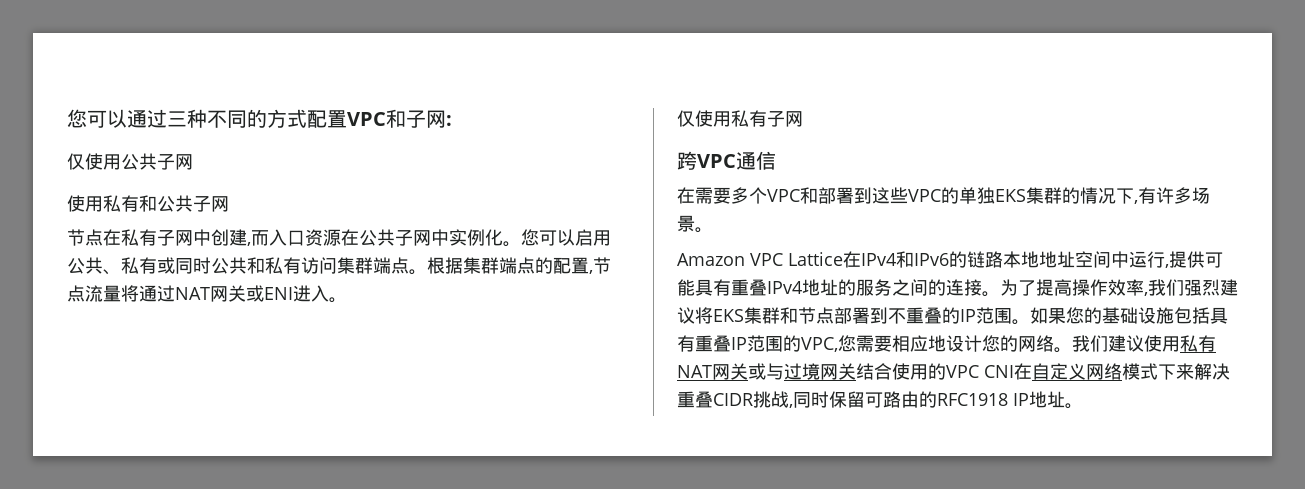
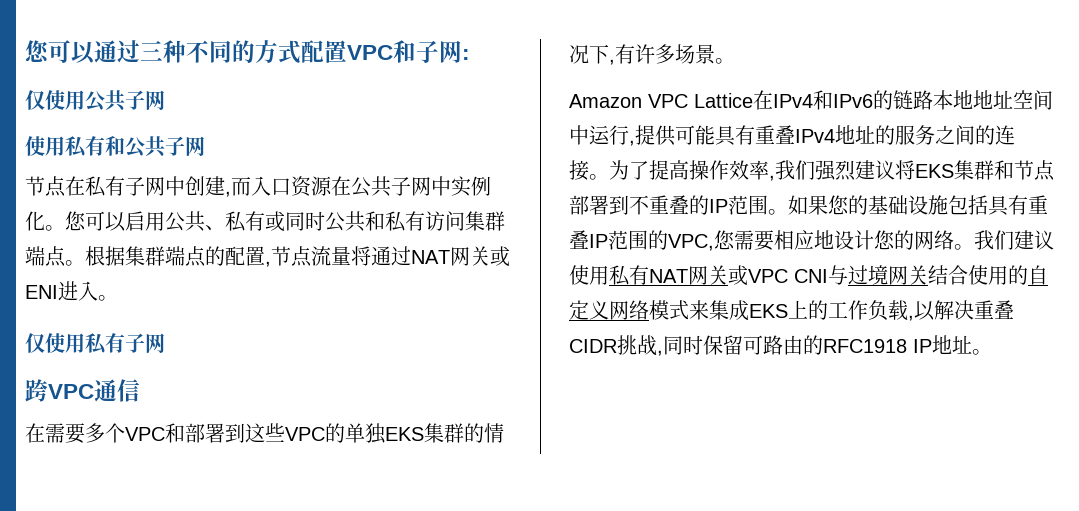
(766, 371) none -> [748,269,828,283] VPC CNI
[945,363,1032,380] VPC CNI在 -> (1028, 275) none
[1157,363,1194,380] 下来 -> [689,300,935,321] 来集成EKS上的工作负载,以

